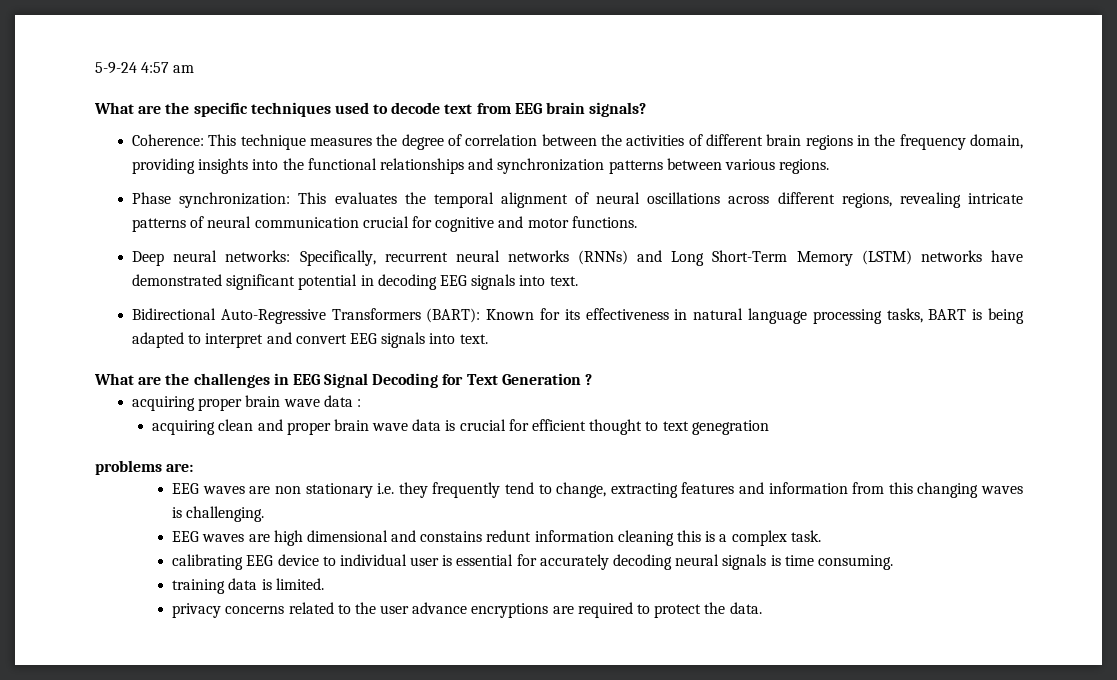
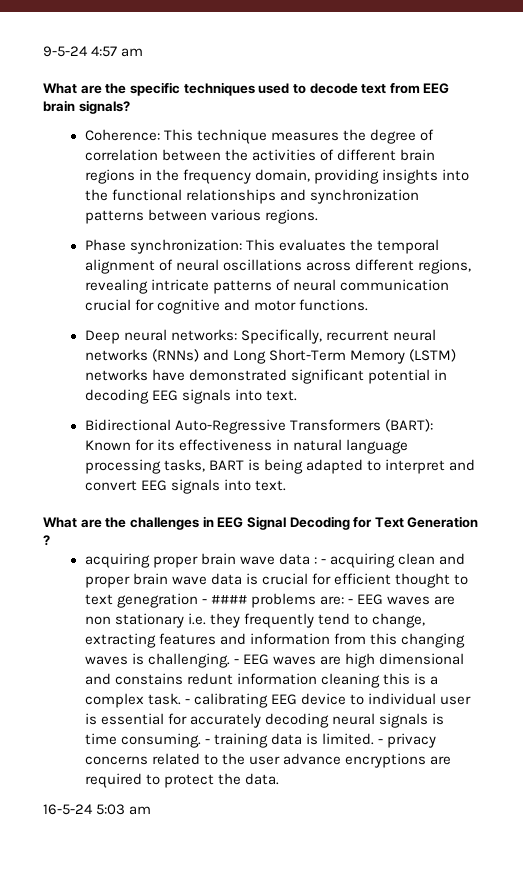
[95,62,137,74] 5-9-24 -> [43,46,88,57] 9-5-24
(362, 403) // -> [321,559,327,564] -
(769, 427) // -> [201,595,248,604] - ####
(194, 467) // -> [348,599,354,604] -
(265, 514) // -> [234,659,240,664] -
(821, 536) // -> [184,699,190,704] -
(893, 562) // -> [204,739,210,744] -
(324, 584) // -> [378,739,384,744] -
(762, 608) none -> [43,804,152,815] // 16-5-24 5:03 am

